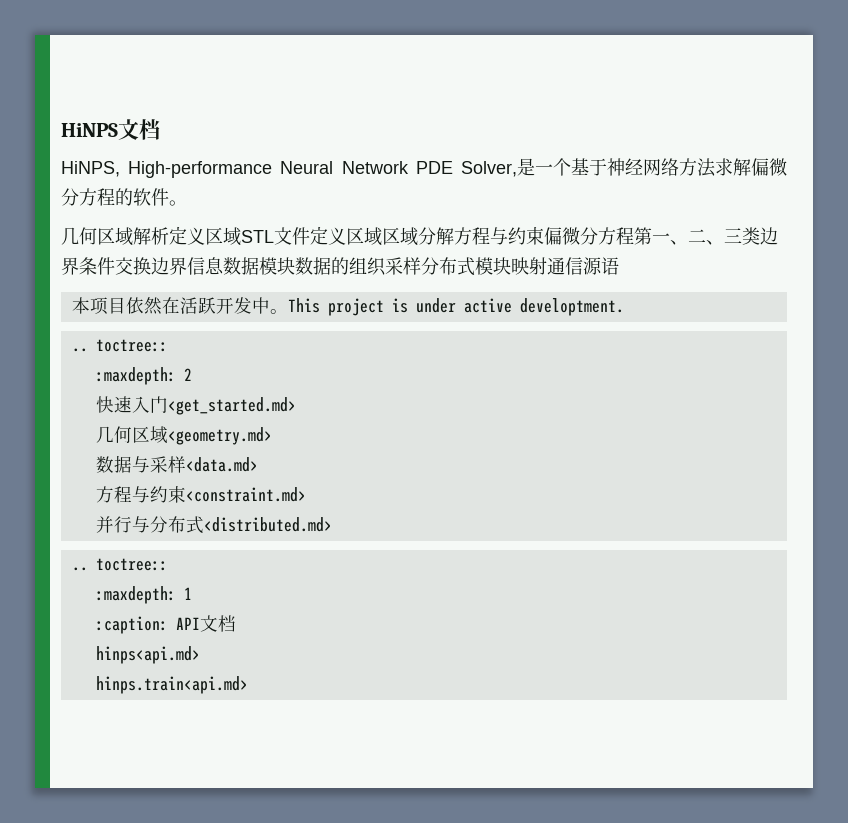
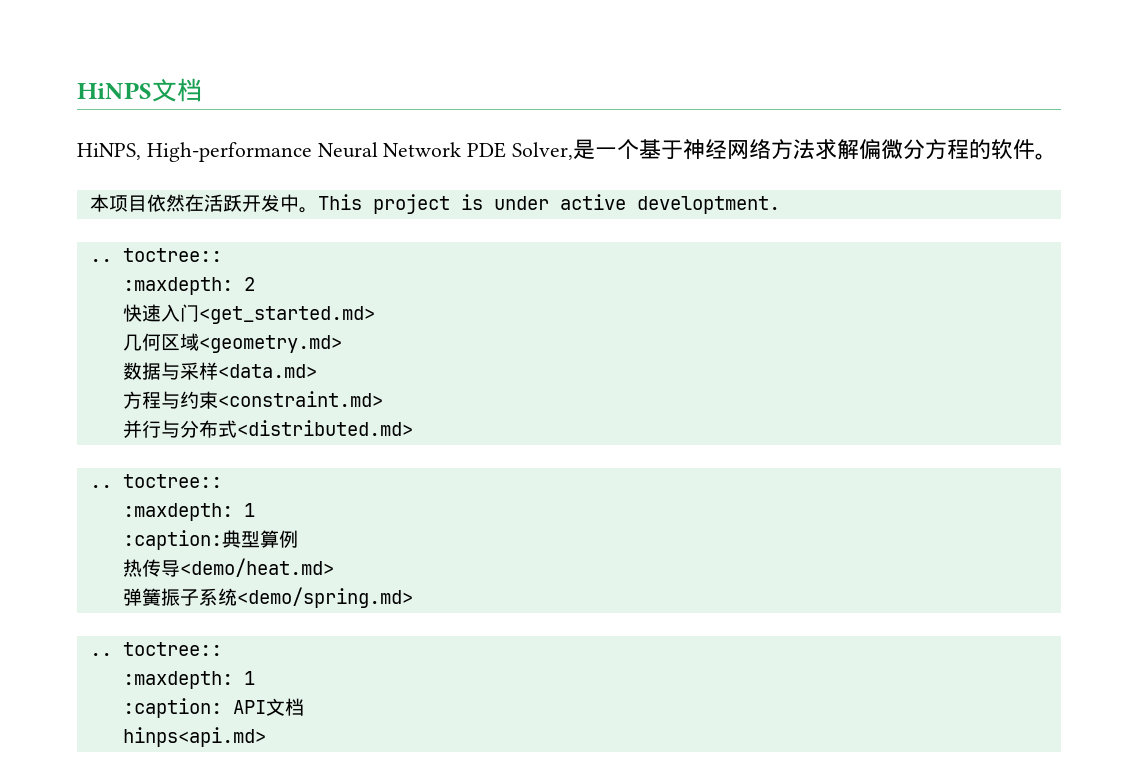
[61,226,778,246] [61,257,619,276] // 几何区域解析定义区域STL文件定义区域区域分解方程与约束偏微分方程第一、二、三类边界条件交换边界信息数据模块数据的组织采样分布式模块映射通信源语 -> (1058, 156) none
(192, 593) none -> [122,530,298,550] [122,558,334,577] [122,587,413,608] [89,642,222,656] [122,671,255,689] // :caption:典型算例 // 热传导<demo/heat.md> // 弹簧振子系统<demo/spring.md> // .. toctree:: // :maxdepth: 1
[95,676,248,694] // hinps.train<api.md> -> (266, 737) none

